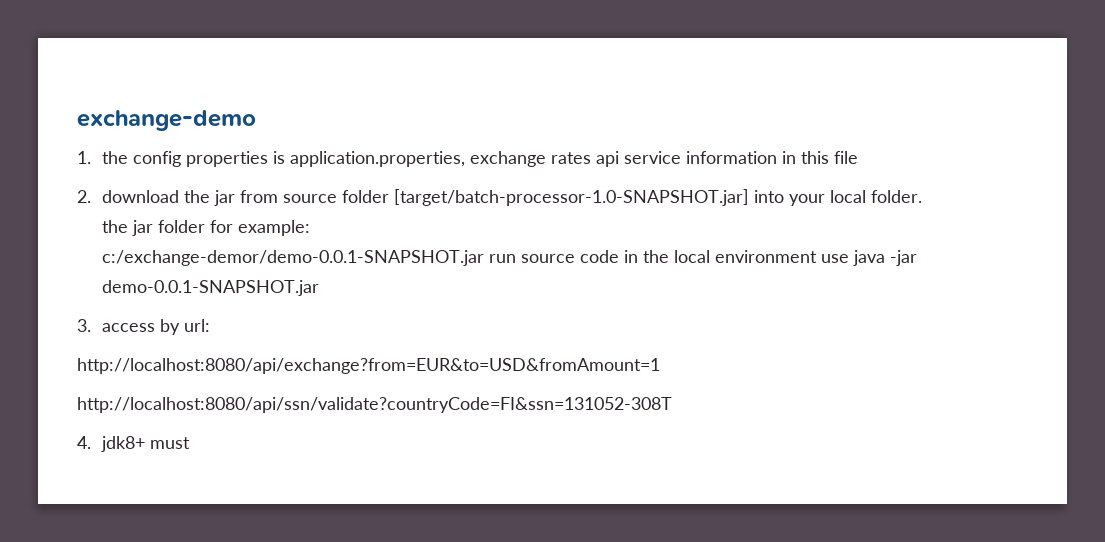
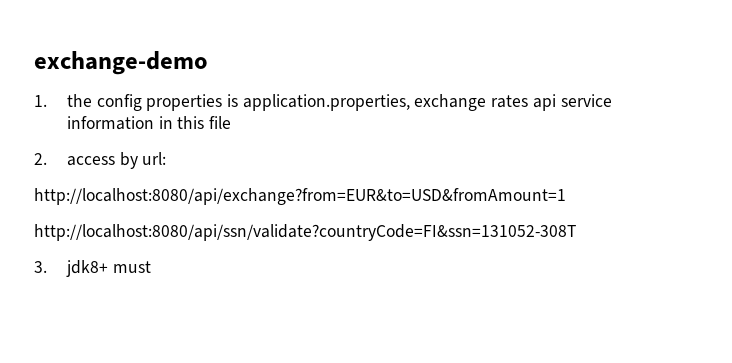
[102,189,923,206] [102,220,311,236] [102,250,918,266] [102,280,320,296] [77,319,91,332] download the jar from source folder [target/batch-processor-1.0-SNAPSHOT.jar] into your local folder. // the jar folder for example: // c:/exchange-demor/demo-0.0.1-SNAPSHOT.jar run source code in the local environment use java -jar demo-0.0.1-SNAPSHOT.jar // 3. -> (47, 159) none
[77,436,91,449] 4. -> [34,261,47,273] 3.

